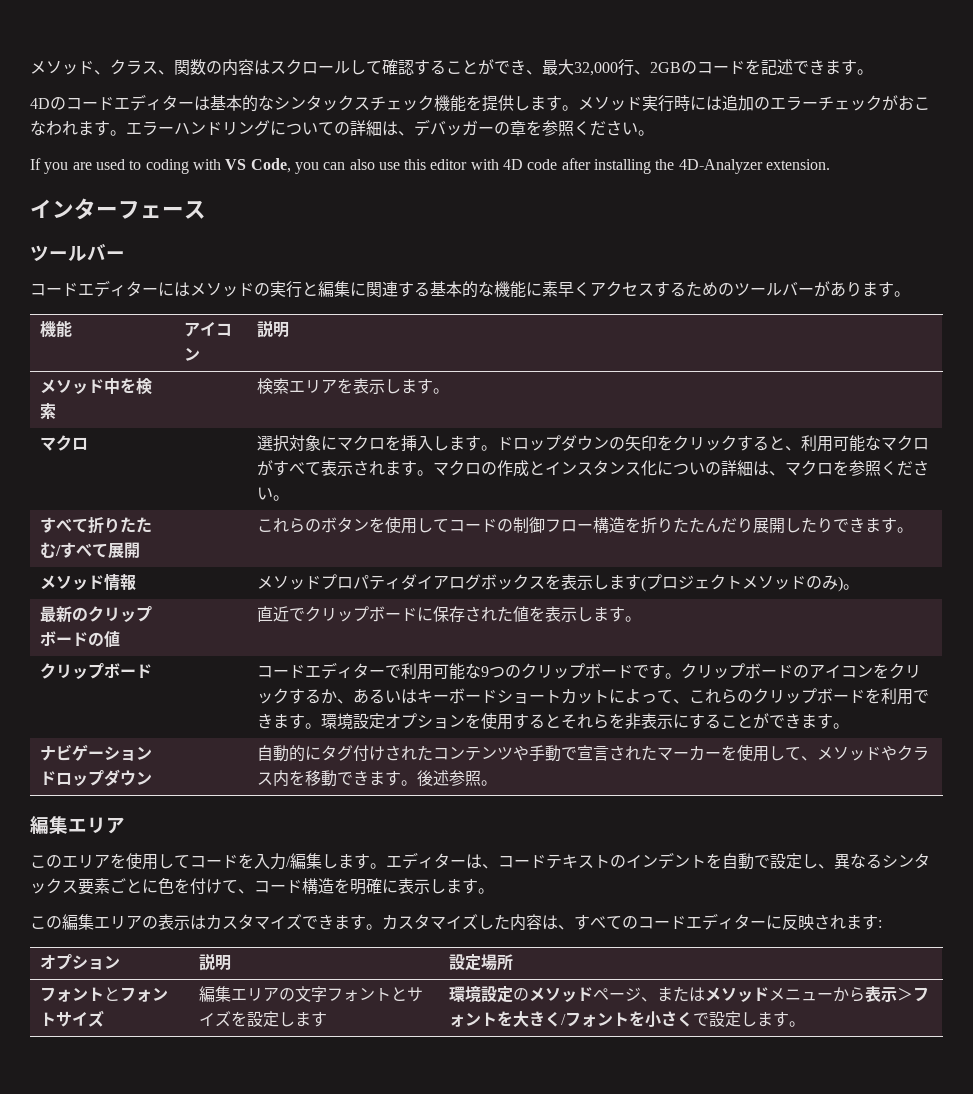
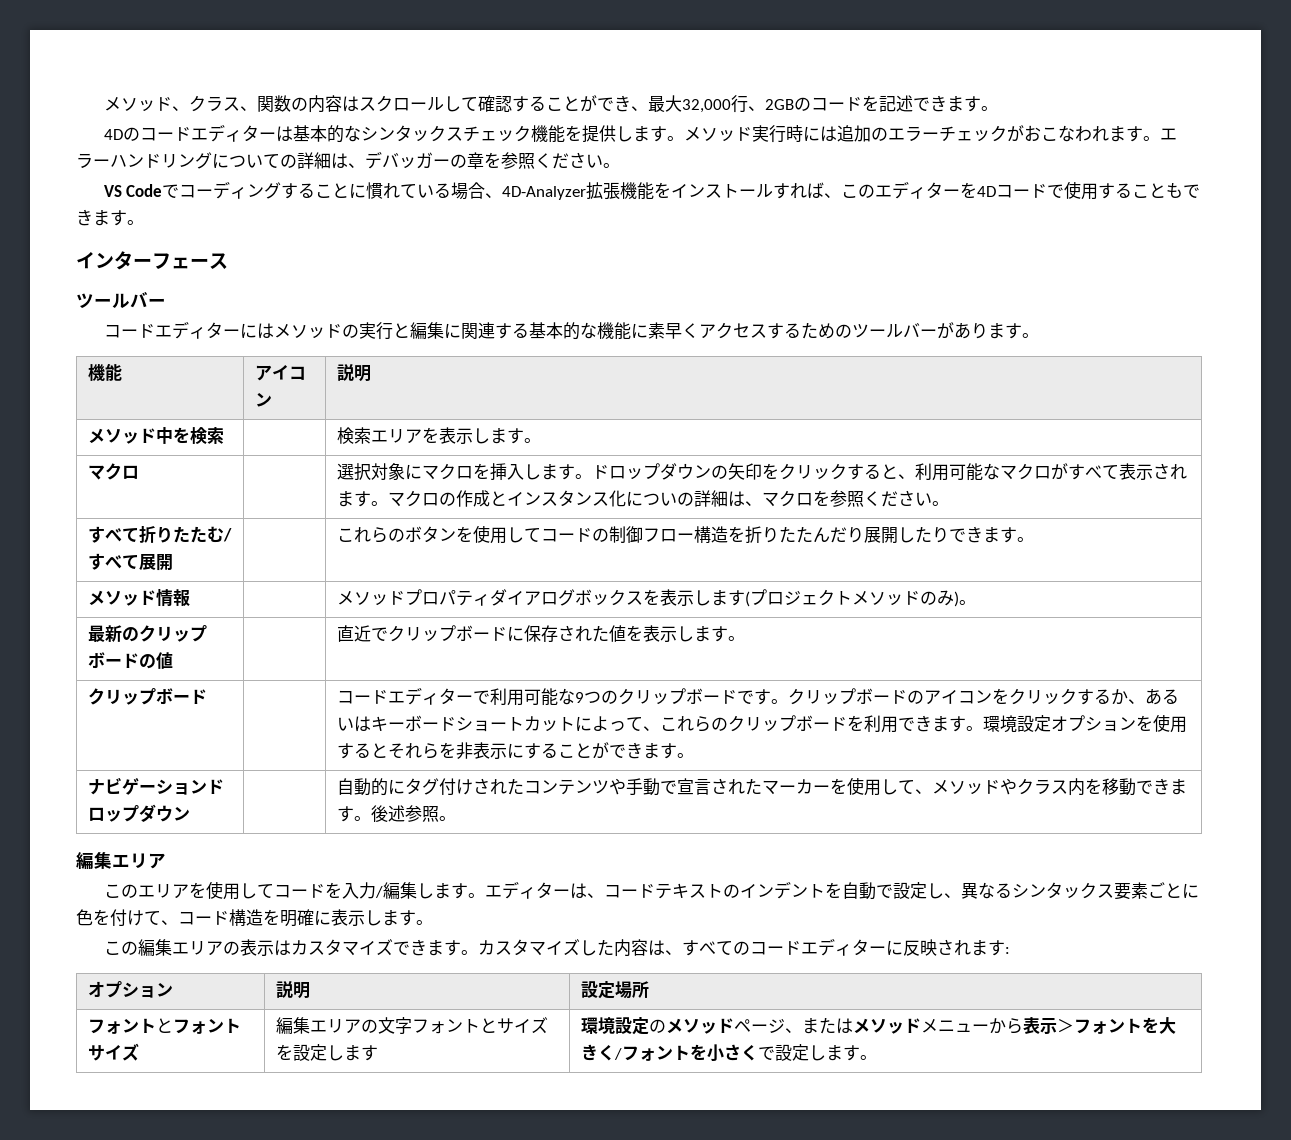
[30,158,831,174] If you are used to coding with VS Code, you can also use this editor with 4D code after installing the 4D-Analyzer extension. -> [103,181,1201,200] [76,209,144,226] VS Codeでコーディングすることに慣れている場合、4D-Analyzer拡張機能をインストールすれば、このエディターを4Dコードで使用することもできます。

